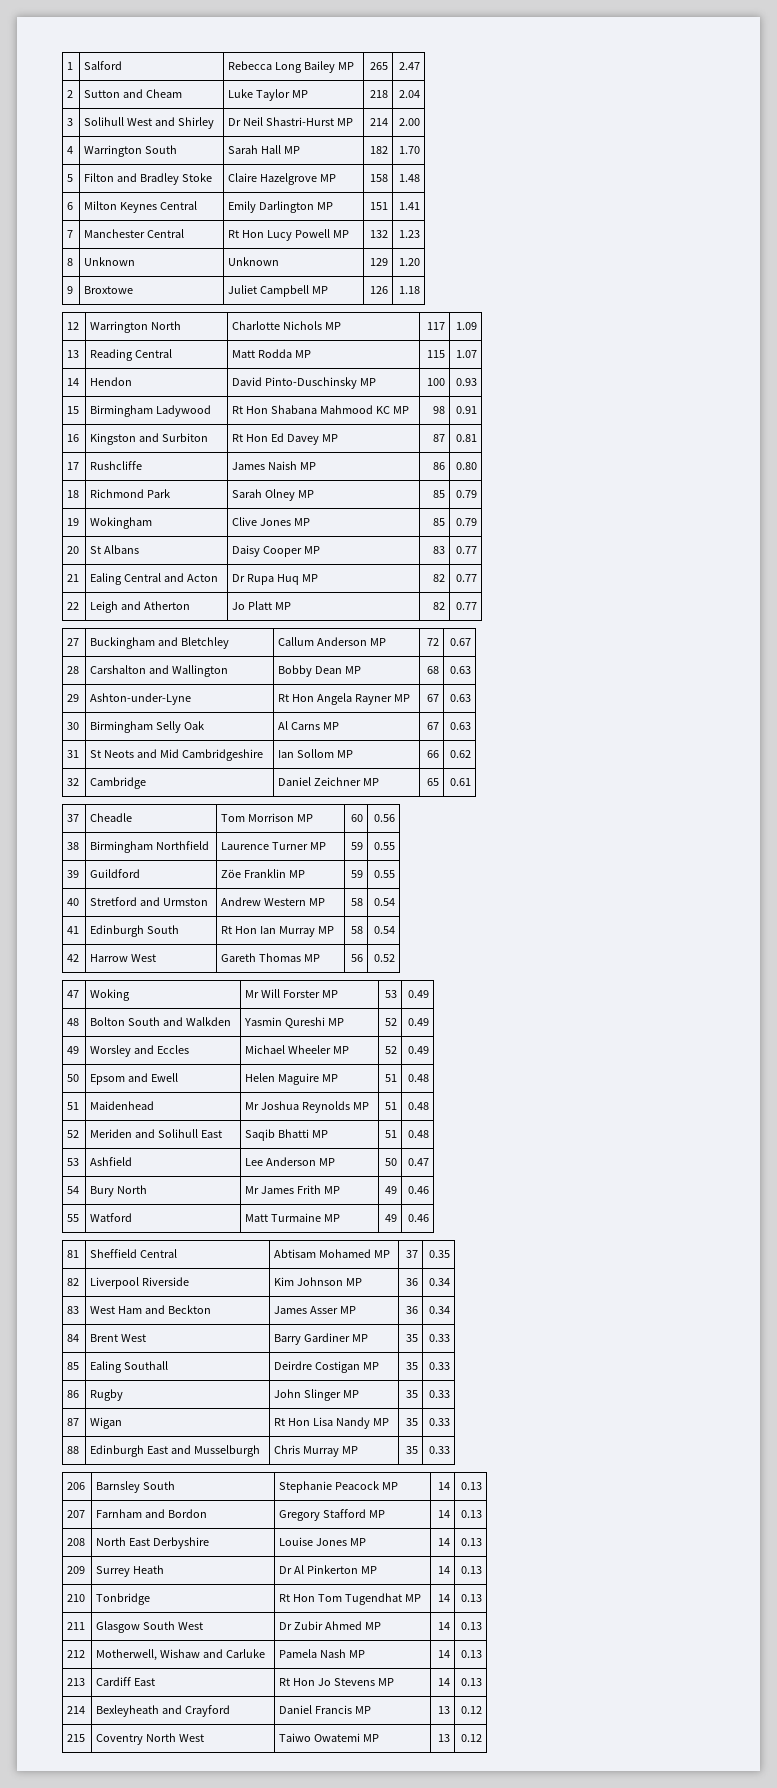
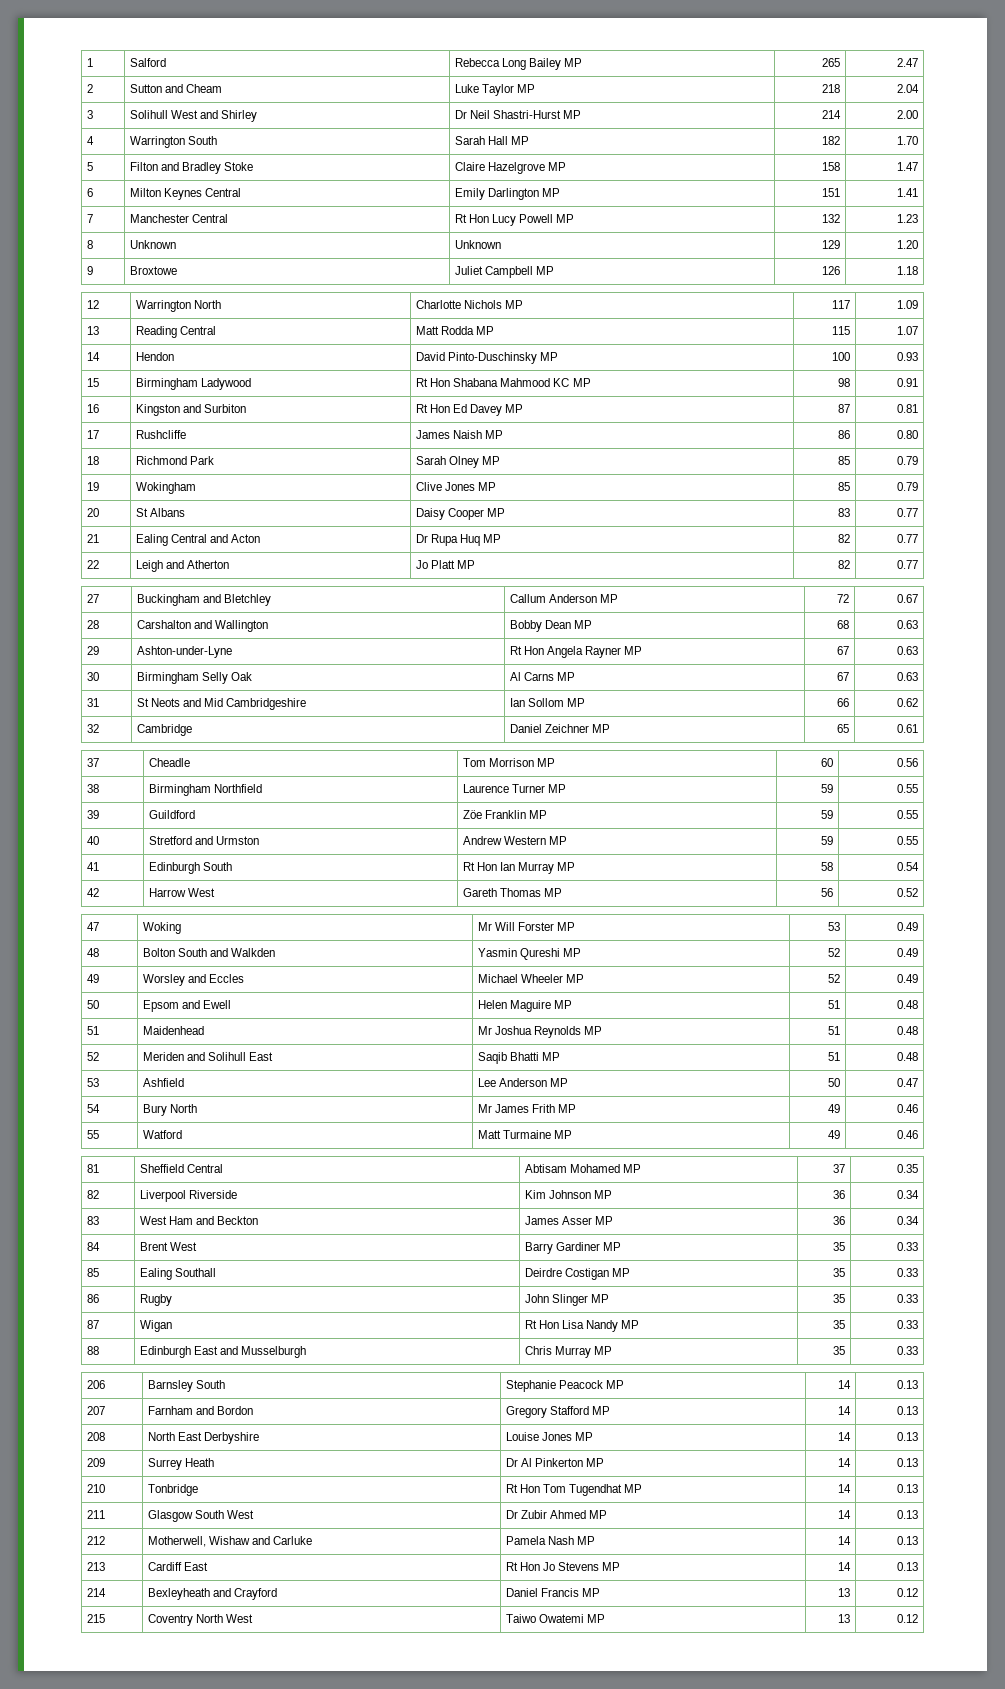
[398,174,420,182] 1.48 -> [896,162,918,171] 1.47
[350,898,363,906] [373,898,395,906] 58 | 0.54 -> [820,836,833,845] [896,836,918,845] 59 | 0.55

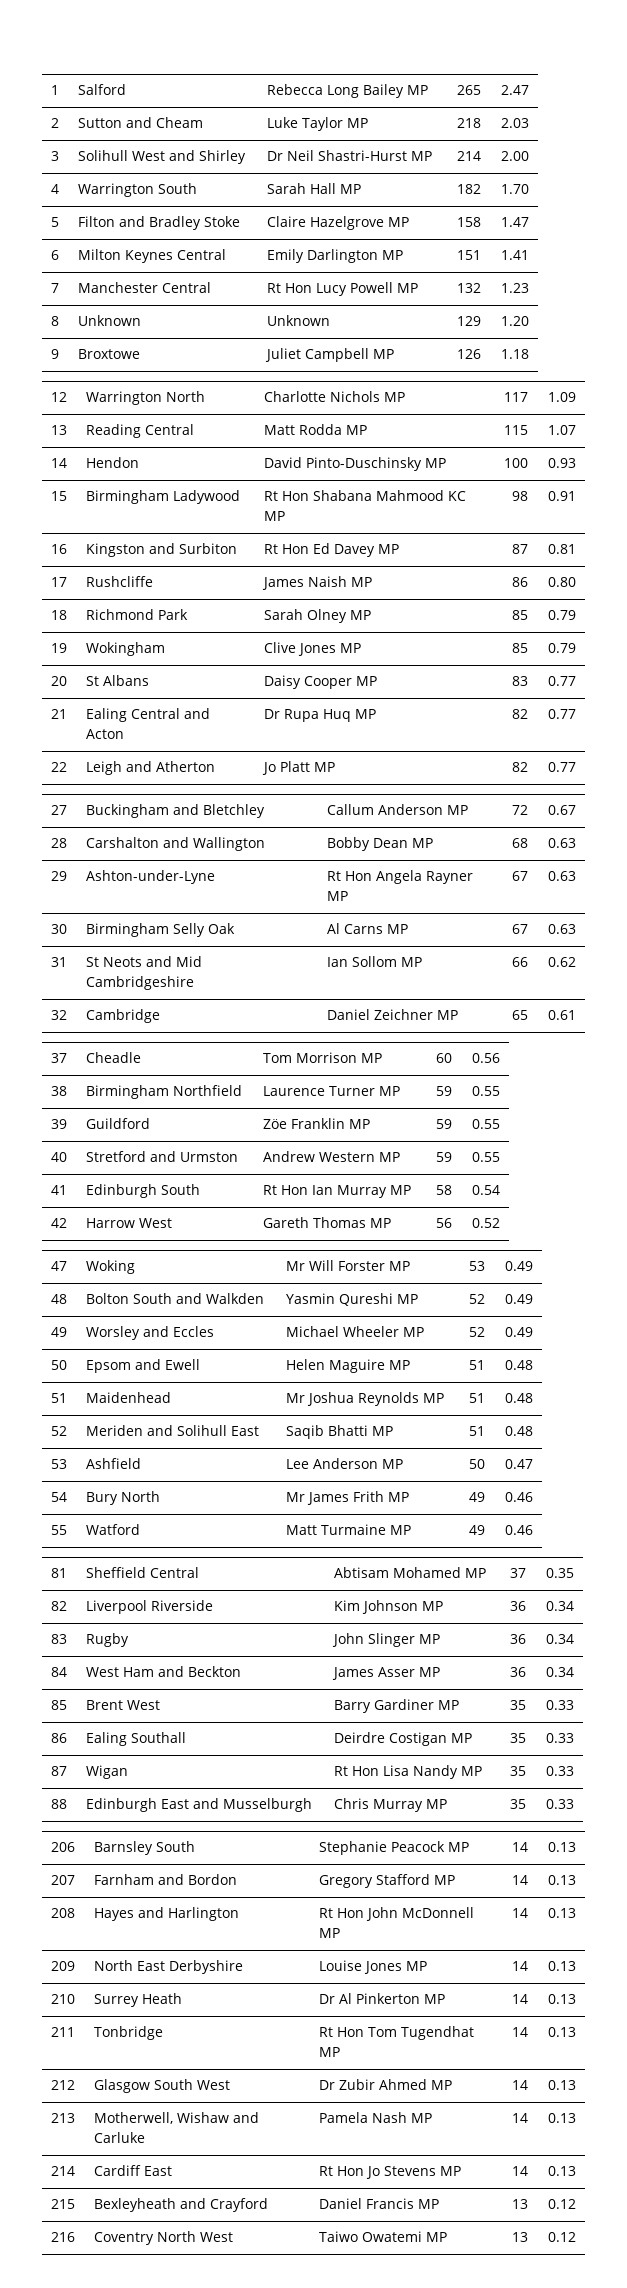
[896,84,919,93] 2.04 -> [500,118,529,128] 2.03
(100, 1220) none -> [86,1633,130,1647] [332,1633,441,1647] [509,1634,526,1644] [545,1634,574,1644] [51,1667,68,1677] | Rugby | John Slinger MP | 36 | 0.34 // 84
[87,1242,101,1251] 84 -> [51,1700,68,1710] 85
[87,1268,100,1277] 85 -> [51,1733,68,1743] 86
[87,1294,100,1303] [140,1294,173,1306] [525,1294,610,1306] [832,1294,845,1303] [896,1294,918,1303] // 86 | Rugby | John Slinger MP | 35 | 0.33 -> (574, 1738) none
(106, 1436) none -> [94,1907,240,1921] [319,1907,475,1921] [319,1928,341,1938] [511,1908,528,1918] [547,1908,576,1918] [51,1961,76,1971] | Hayes and Harlington | Rt Hon John McDonnell MP | 14 | 0.13 // 209
[87,1458,106,1467] 209 -> [51,1994,76,2004] 210
[87,1484,106,1493] 210 -> [51,2027,76,2037] 211
[87,1510,106,1519] 211 -> [51,2080,76,2090] 212
[87,1536,106,1545] 212 -> [51,2113,76,2123] 213
[87,1562,106,1571] 213 -> [51,2166,76,2176] 214
[87,1588,107,1597] 214 -> [51,2199,76,2209] 215
[87,1614,106,1623] 215 -> [51,2232,76,2242] 216

